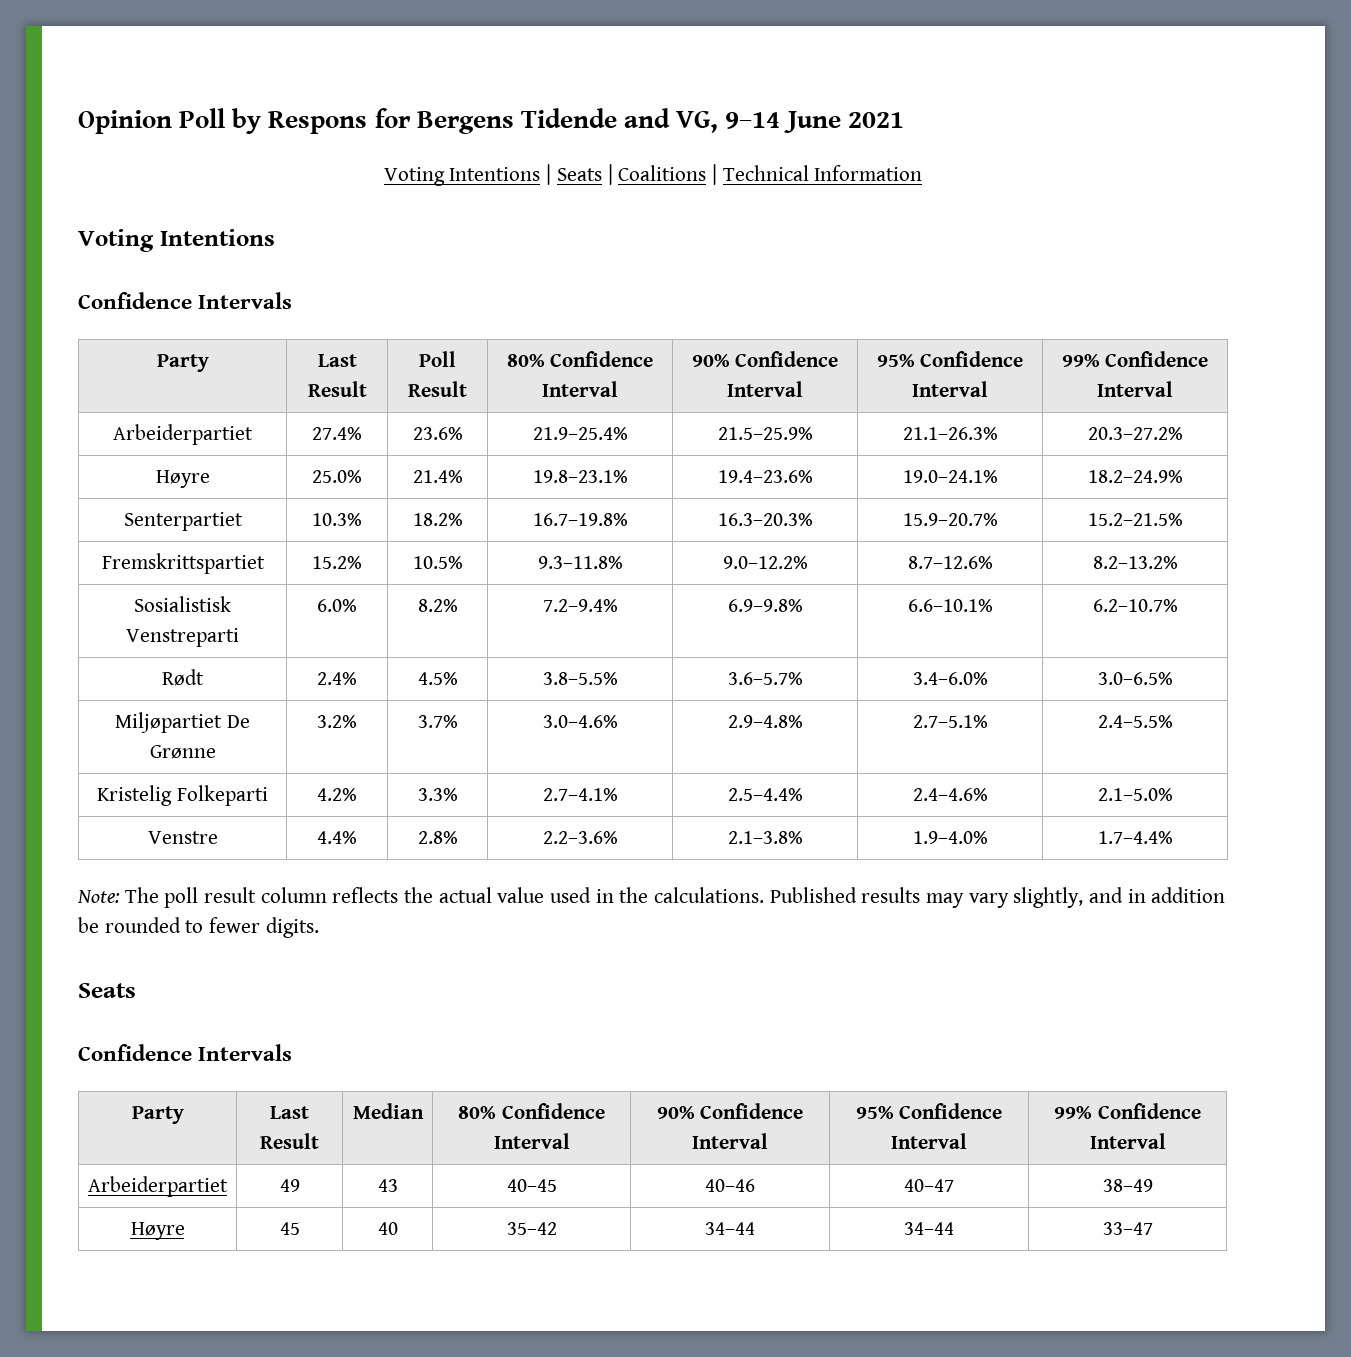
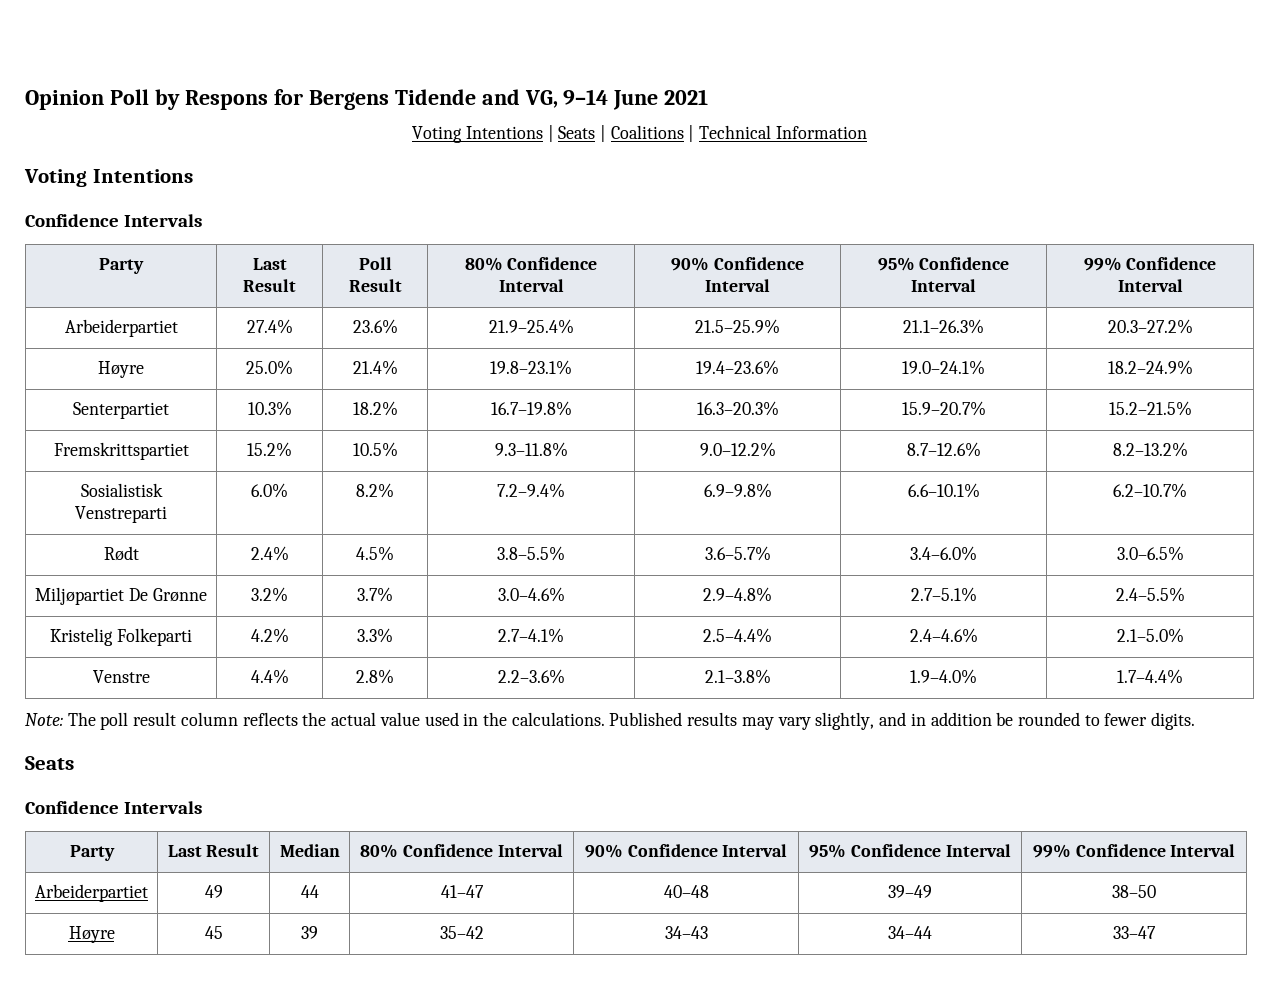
[377,1179,398,1192] [506,1179,557,1192] [705,1179,755,1192] [904,1179,954,1192] [1102,1179,1153,1192] 43 | 40–45 | 40–46 | 40–47 | 38–49 -> [300,885,319,898] [440,885,484,898] [663,885,709,898] [888,885,932,898] [1112,885,1156,898] 44 | 41–47 | 40–48 | 39–49 | 38–50
[377,1222,398,1235] 40 -> [301,926,318,939] 39
[705,1222,755,1235] 34–44 -> [664,926,708,939] 34–43

